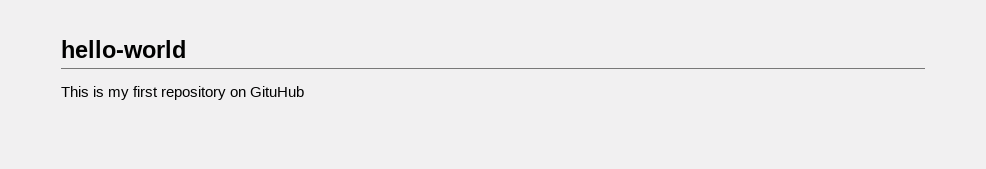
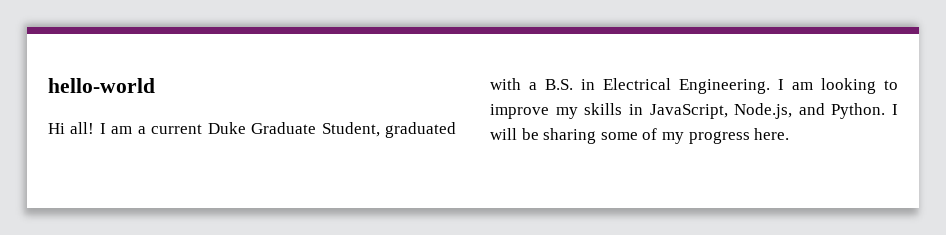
[61,86,305,100] This is my first repository on GituHub -> [48,122,457,138] [490,78,898,94] [490,103,898,119] [490,128,790,144] Hi all! I am a current Duke Graduate Student, graduated with a B.S. in Electrical Engineering. I am looking to improve my skills in JavaScript, Node.js, and Python. I will be sharing some of my progress here.

